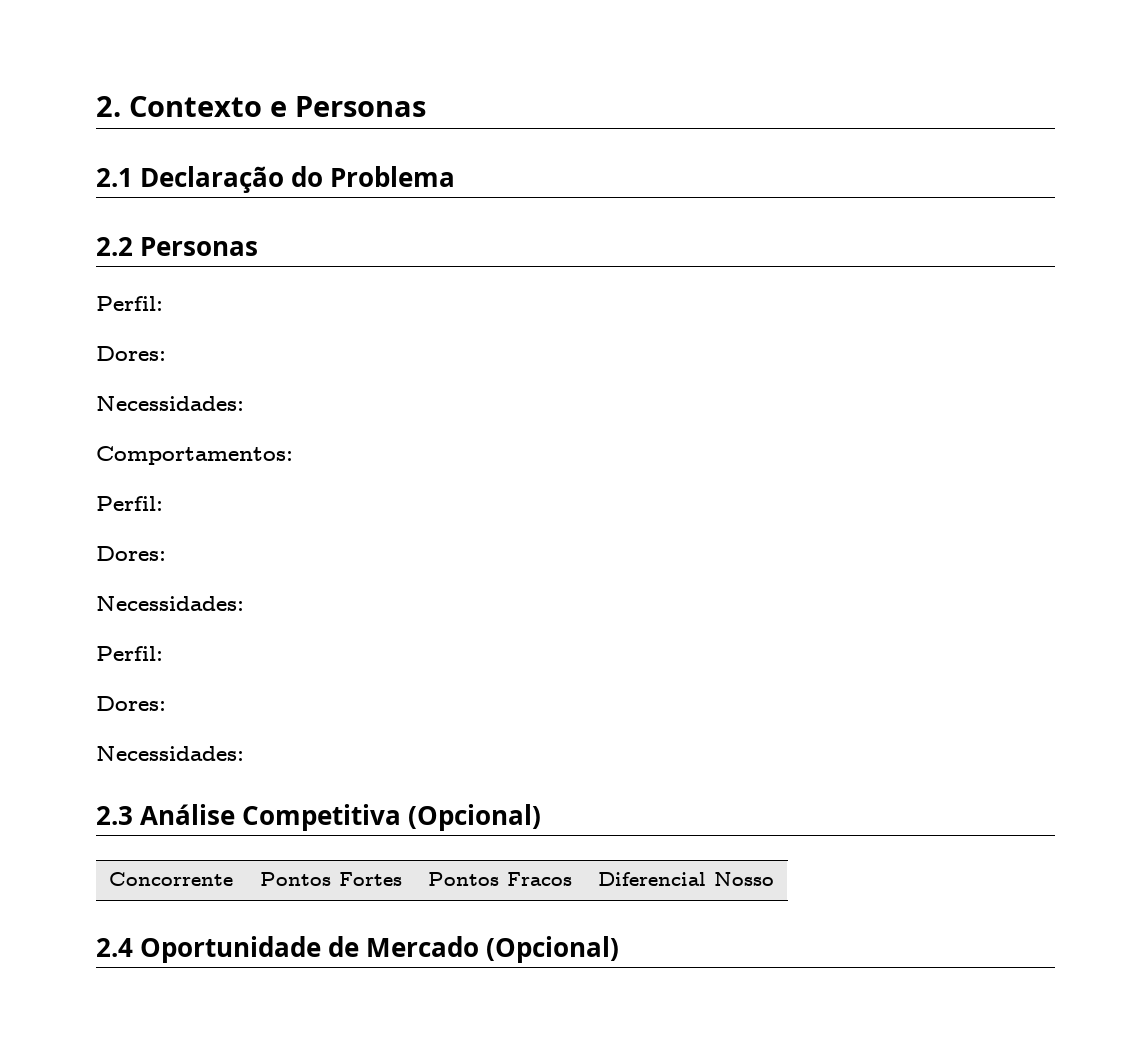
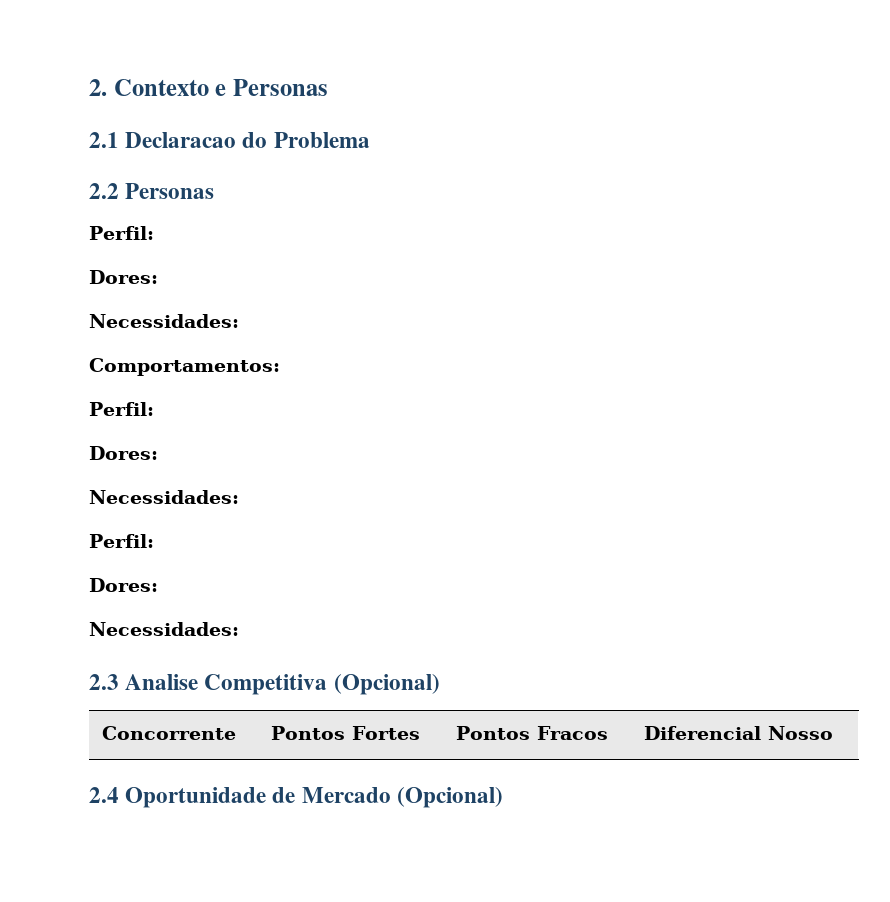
[140,166,285,193] Declaração -> [125,132,237,148] Declaracao
[140,804,236,825] Análise -> [125,674,199,690] Analise

